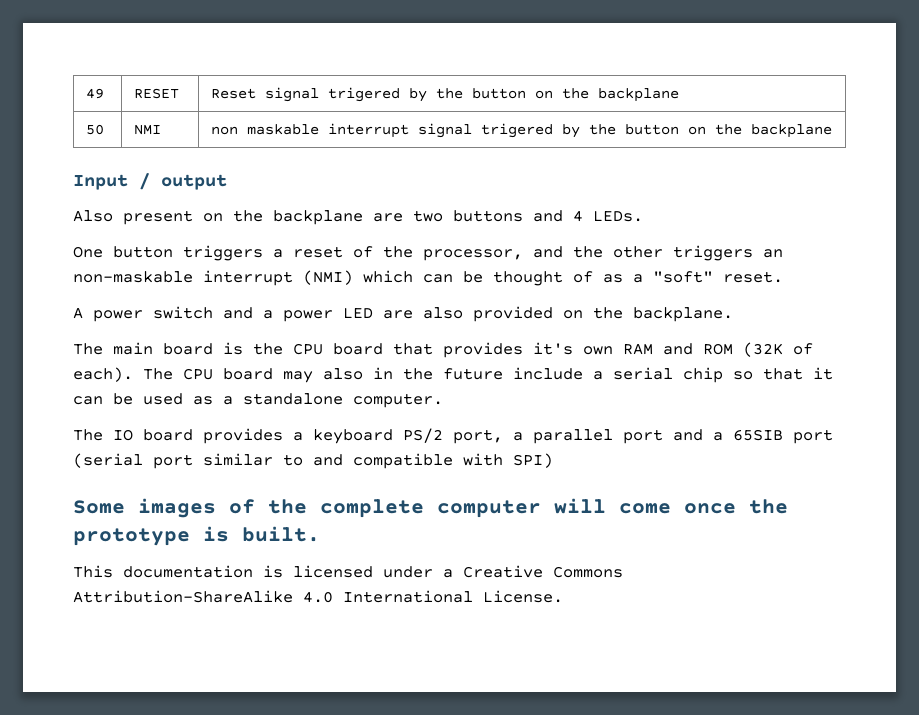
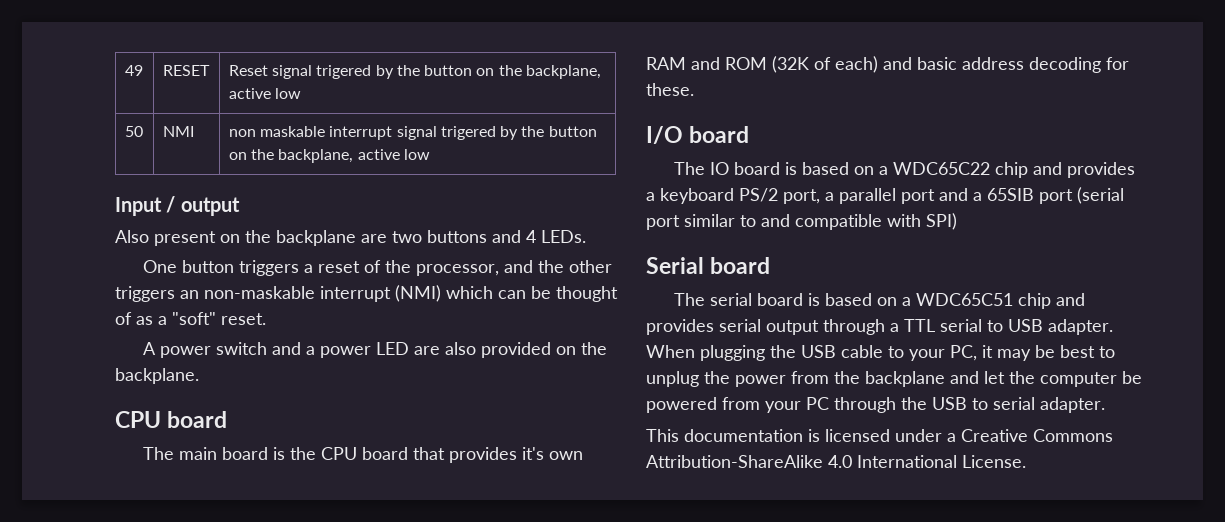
[598,88,680,102] backplane -> [526,65,602,79] [228,88,301,99] backplane, active low
[751,124,833,138] backplane -> [278,149,430,163] backplane, active low
(733, 314) none -> [115,411,228,428] // CPU board
[73,367,833,383] [73,393,443,408] [73,429,193,441] each). The CPU board may also in the future include a serial chip so that it can be used as a standalone computer. // The IO board -> [835,56,1129,73] [646,83,694,96] [646,126,750,144] [673,162,1062,178] each) and basic address decoding for these. // I/O board // The IO board is based on a WDC65C22 chip and
[73,498,788,518] [73,526,320,546] Some images of the complete computer will come once the prototype is built. -> [646,257,771,274] [673,293,1085,309] [646,319,1113,335] [646,345,1115,361] [646,371,1142,387] [646,397,1105,413] Serial board // The serial board is based on a WDC65C51 chip and provides serial output through a TTL serial to USB adapter. When plugging the USB cable to your PC, it may be best to unplug the power from the backplane and let the computer be powered from your PC through the USB to serial adapter.

